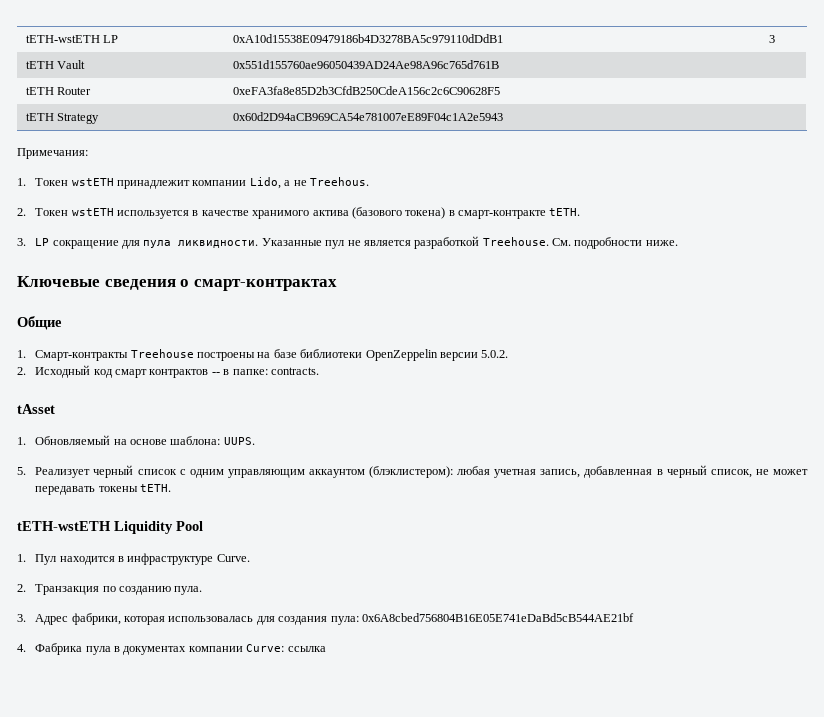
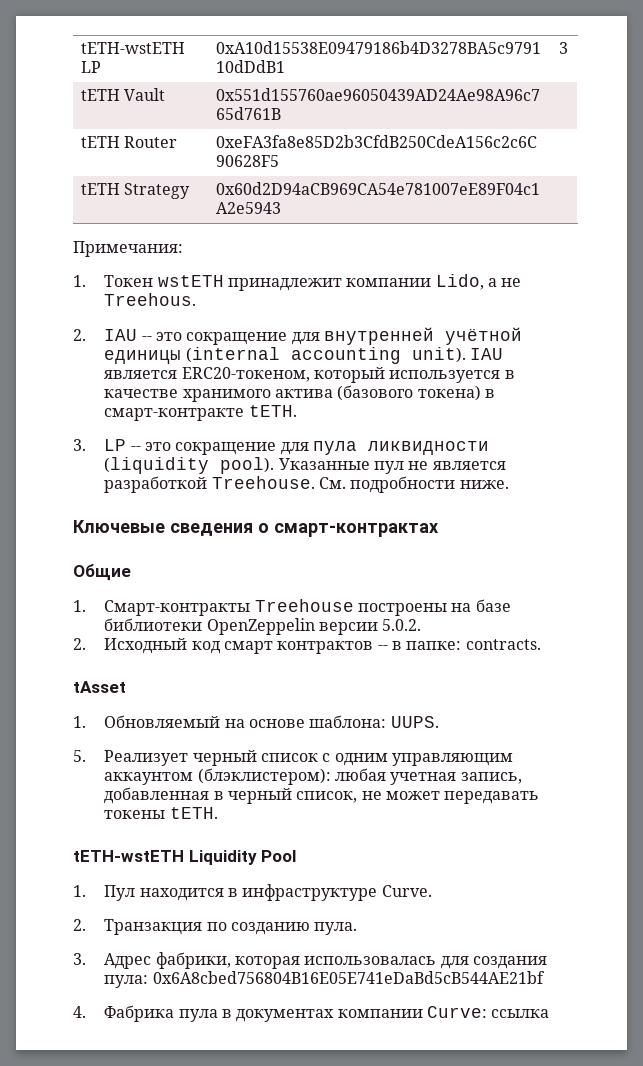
[35,208,114,216] Токен wstETH -> [104,327,523,345] [104,347,504,364] [104,367,386,383] IAU -- это сокращение для внутренней учётной единицы (internal accounting unit). IAU является ERC20-токеном, который
(50, 242) none -> [130,442,172,451] -- это
[178,240,259,248] ликвидности. -> [368,441,490,455] [104,457,275,474] ликвидности (liquidity pool).

